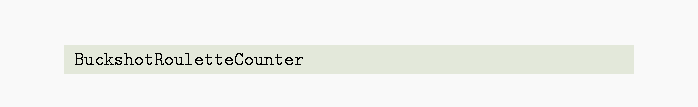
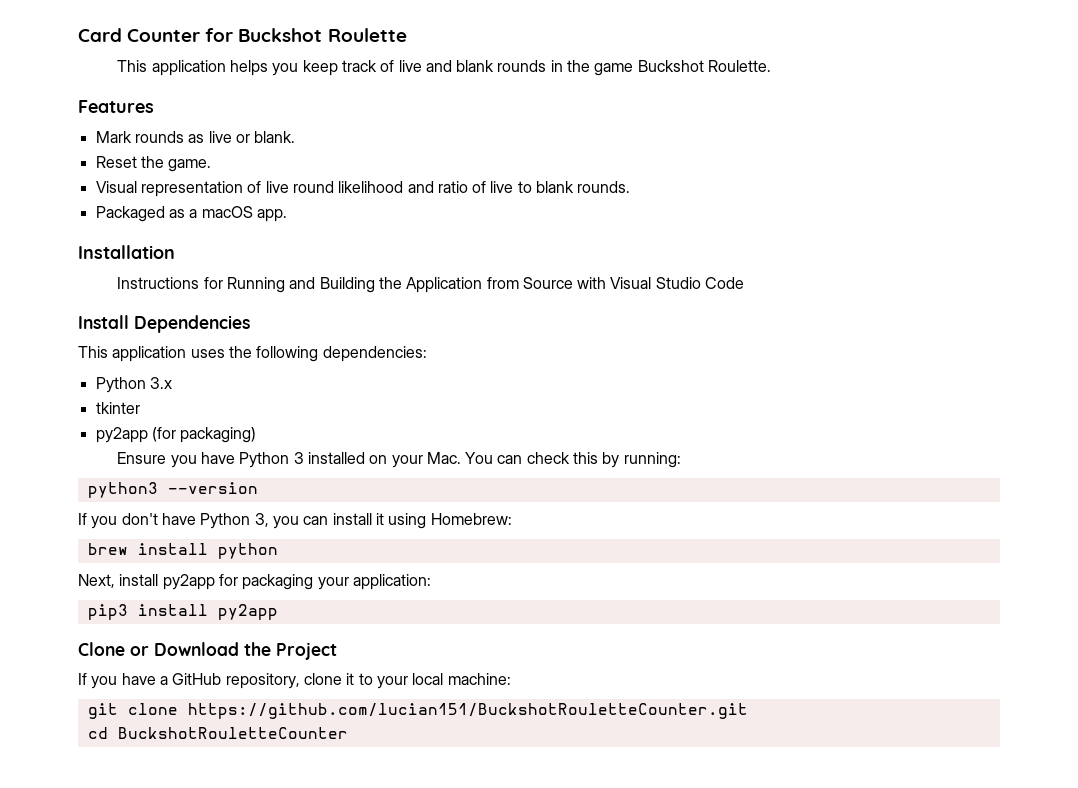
(73, 60) none -> [78,28,407,42] [117,60,772,76] [78,100,154,113] [95,131,296,143] [95,156,212,172] [95,181,631,197] [95,206,287,222] [78,245,175,259] [117,277,745,293] [78,315,250,333] [78,346,427,362] [95,377,172,393] [95,402,140,414] [95,427,257,443] [117,452,681,468] [87,482,258,498] [78,513,512,529] [87,543,278,559] [78,574,431,590] [87,604,278,620] [78,642,337,660] [78,673,511,689] [87,703,748,719] [87,727,108,739] Card Counter for Buckshot Roulette // This application helps you keep track of live and blank rounds in the game Buckshot Roulette. // Features // Mark rounds as live or blank. // Reset the game. // Visual representation of live round likelihood and ratio of live to blank rounds. // Packaged as a macOS app. // Installation // Instructions for Running and Building the Application from Source with Visual Studio Code // Install Dependencies // This application uses the following dependencies: // Python 3.x // tkinter // py2app (for packaging) // Ensure you have Python 3 installed on your Mac. You can check this by running: // python3 --version // If you don't have Python 3, you can install it using Homebrew: // brew install python // Next, install py2app for packaging your application: // pip3 install py2app // Clone or Download the Project // If you have a GitHub repository, clone it to your local machine: // git clone https://github.com/lucian151/BuckshotRouletteCounter.git // cd

